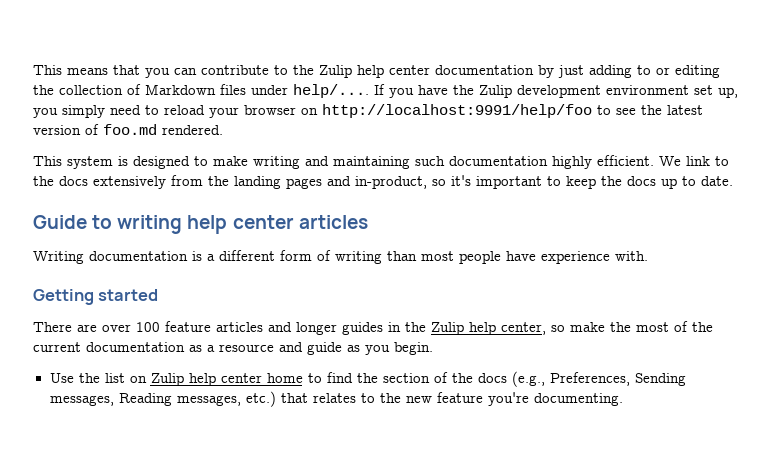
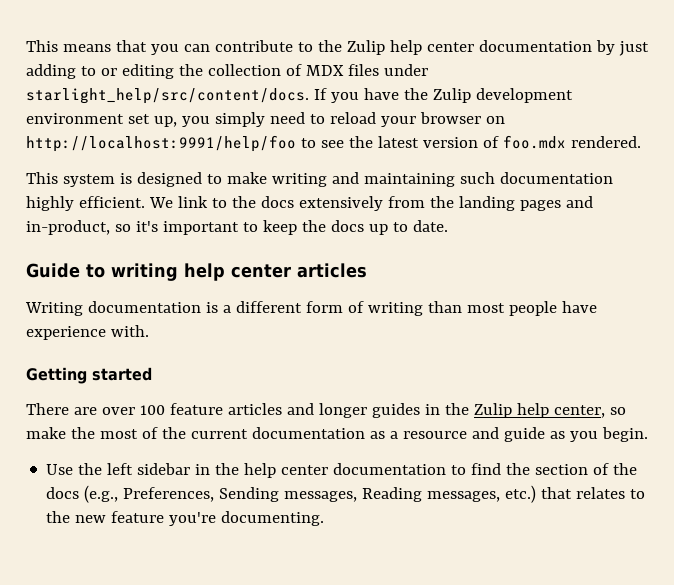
[145,84,216,95] Markdown -> [305,65,344,76] MDX
[293,84,369,98] help/.... -> [26,88,309,104] starlight_help/src/content/docs.
[103,124,157,135] foo.md -> [502,135,566,149] foo.mdx
[104,373,303,386] list on Zulip help center home -> [107,463,447,478] left sidebar in the help center documentation

